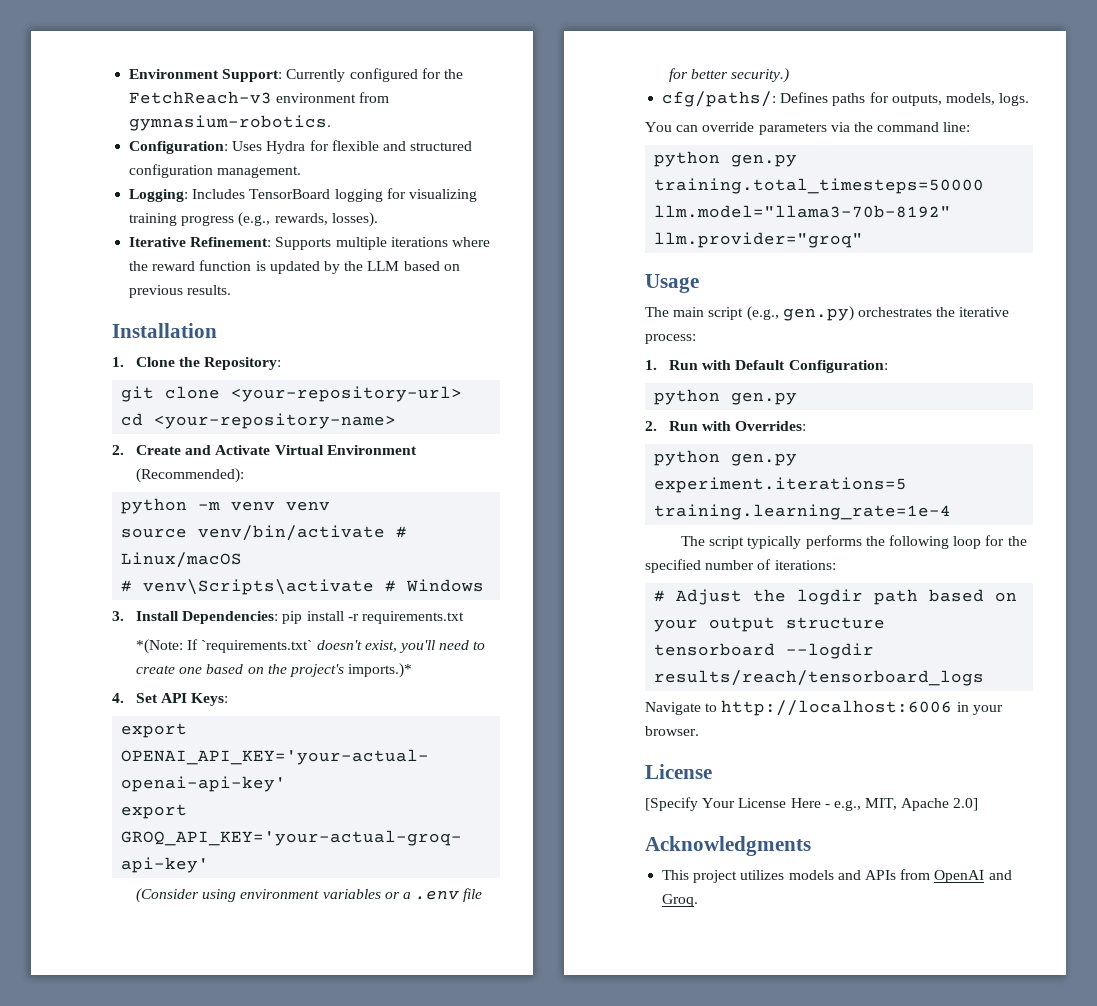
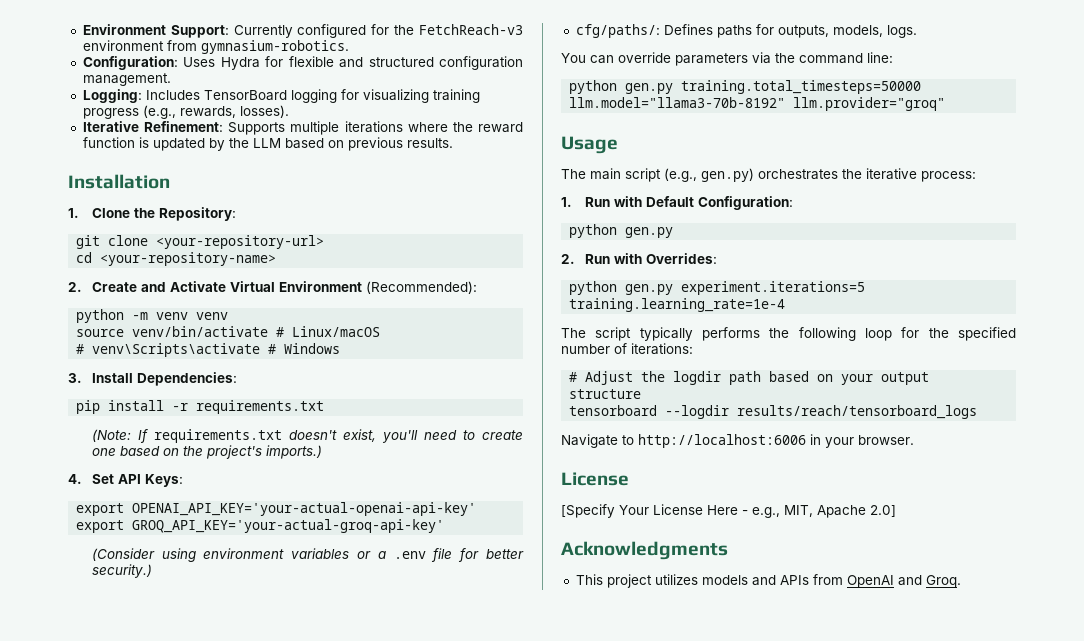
(279, 617) none -> (237, 379) //
[135,639,313,654] *(Note: If `requirements.txt` -> [91,429,282,443] (Note: If requirements.txt
[348,663,413,678] imports.)* -> [265,445,322,459] imports.)

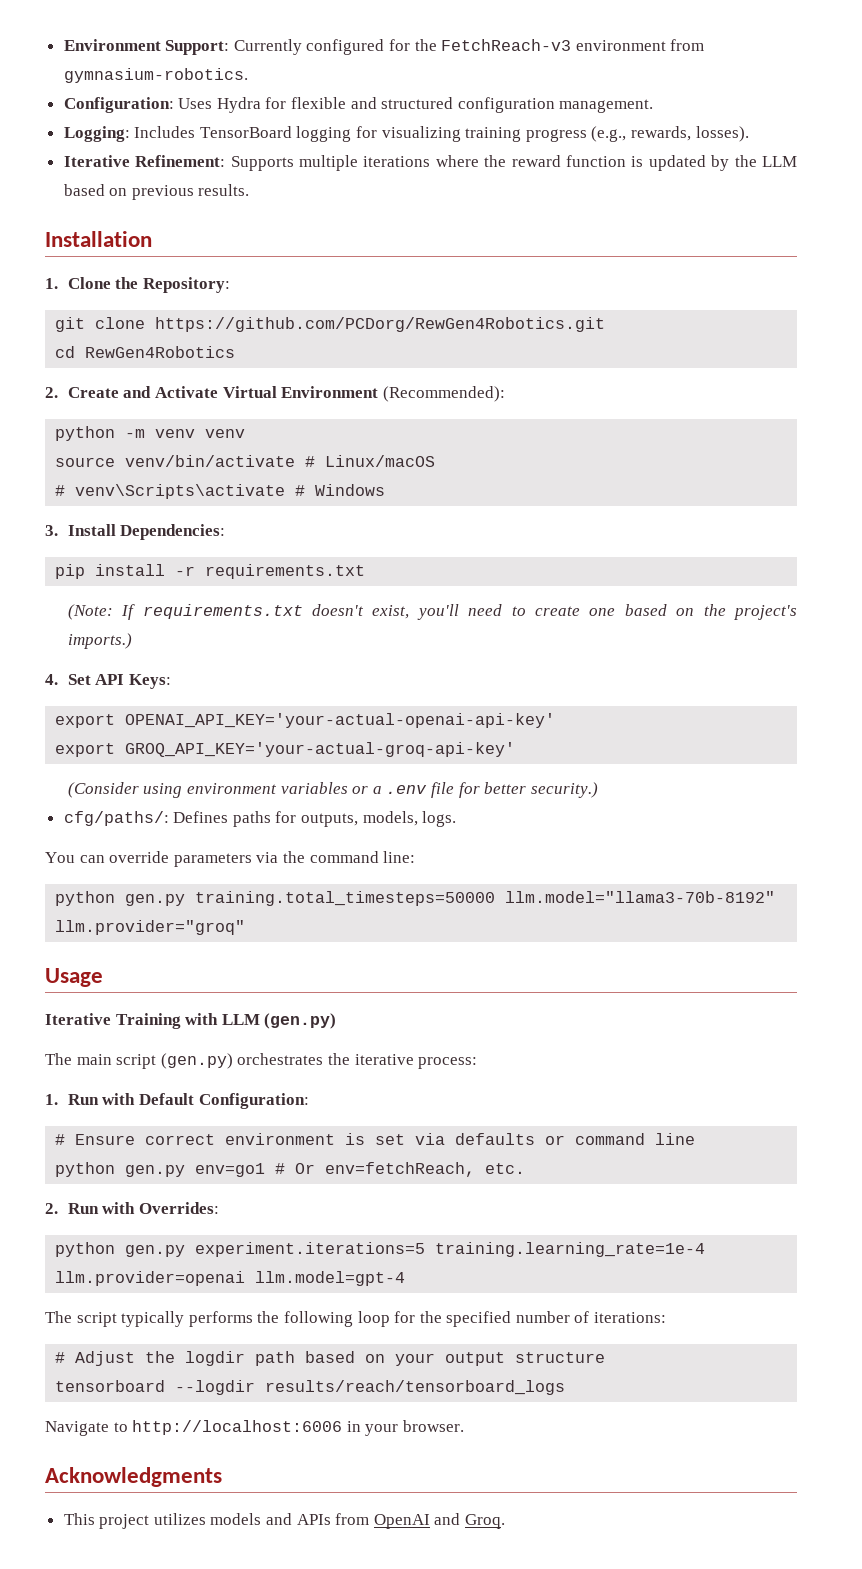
[156,235,325,249] <your-repository-url> -> [155,317,606,332] https://github.com/PCDorg/RewGen4Robotics.git
[100,252,277,266] <your-repository-name> -> [85,346,236,358] RewGen4Robotics
(618, 145) none -> [45,1013,337,1029] // Iterative Training with LLM (gen.py)
[664,168,754,182] (e.g., gen.py) -> [160,1053,233,1069] (gen.py)
[569,224,674,238] python gen.py -> [55,1133,696,1145] [55,1162,526,1177] # Ensure correct environment is set via defaults or command line // python gen.py env=go1 # Or env=fetchReach, etc.
(786, 305) none -> [55,1271,406,1286] llm.provider=openai llm.model=gpt-4
[561,472,629,486] [561,504,896,518] // License // [Specify Your License Here - e.g., MIT, Apache 2.0] -> (464, 1426) none

